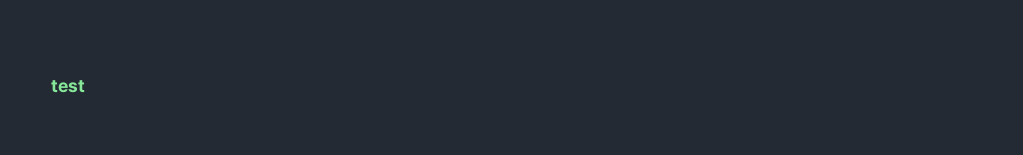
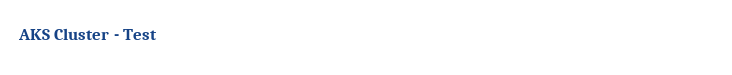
[51,80,85,93] test -> [18,28,158,40] AKS Cluster - Test

